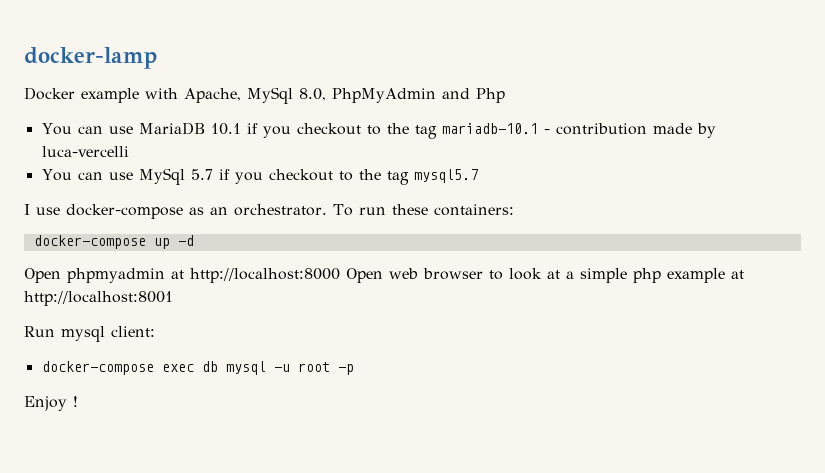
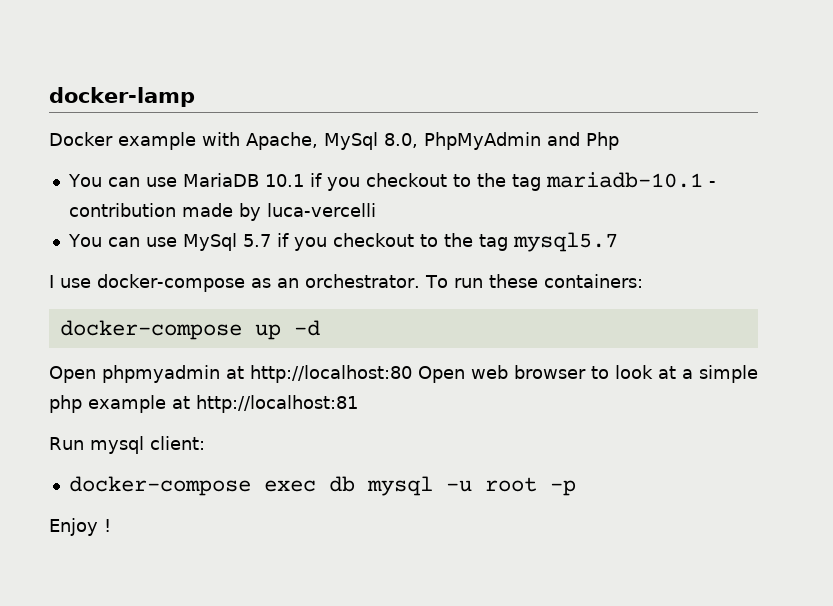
[190,268,340,283] http://localhost:8000 -> [250,365,412,383] http://localhost:80
[24,291,173,306] http://localhost:8001 -> [196,395,358,413] http://localhost:81

